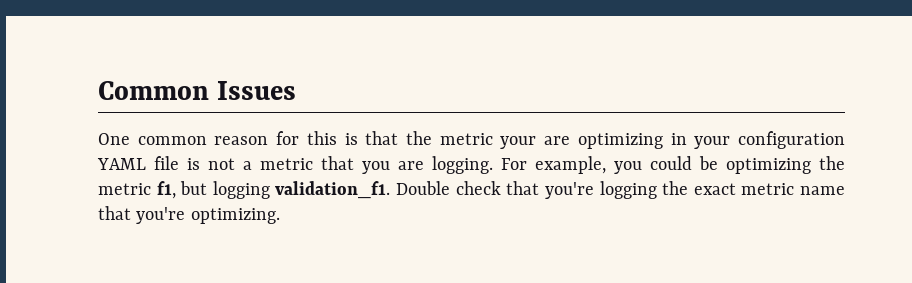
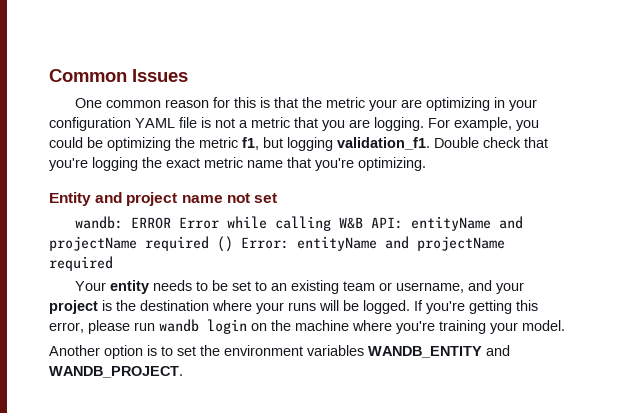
(280, 216) none -> [49,192,277,206] [74,216,523,231] [49,236,505,252] [49,256,113,271] [74,280,524,294] [49,300,538,314] [49,319,565,334] [49,345,510,359] [49,366,183,378] // Entity and project name not set // wandb: ERROR Error while calling W&B API: entityName and projectName required () Error: entityName and projectName required // Your entity needs to be set to an existing team or username, and your project is the destination where your runs will be logged. If you're getting this error, please run wandb login on the machine where you're training your model. // Another option is to set the environment variables WANDB_ENTITY and WANDB_PROJECT.

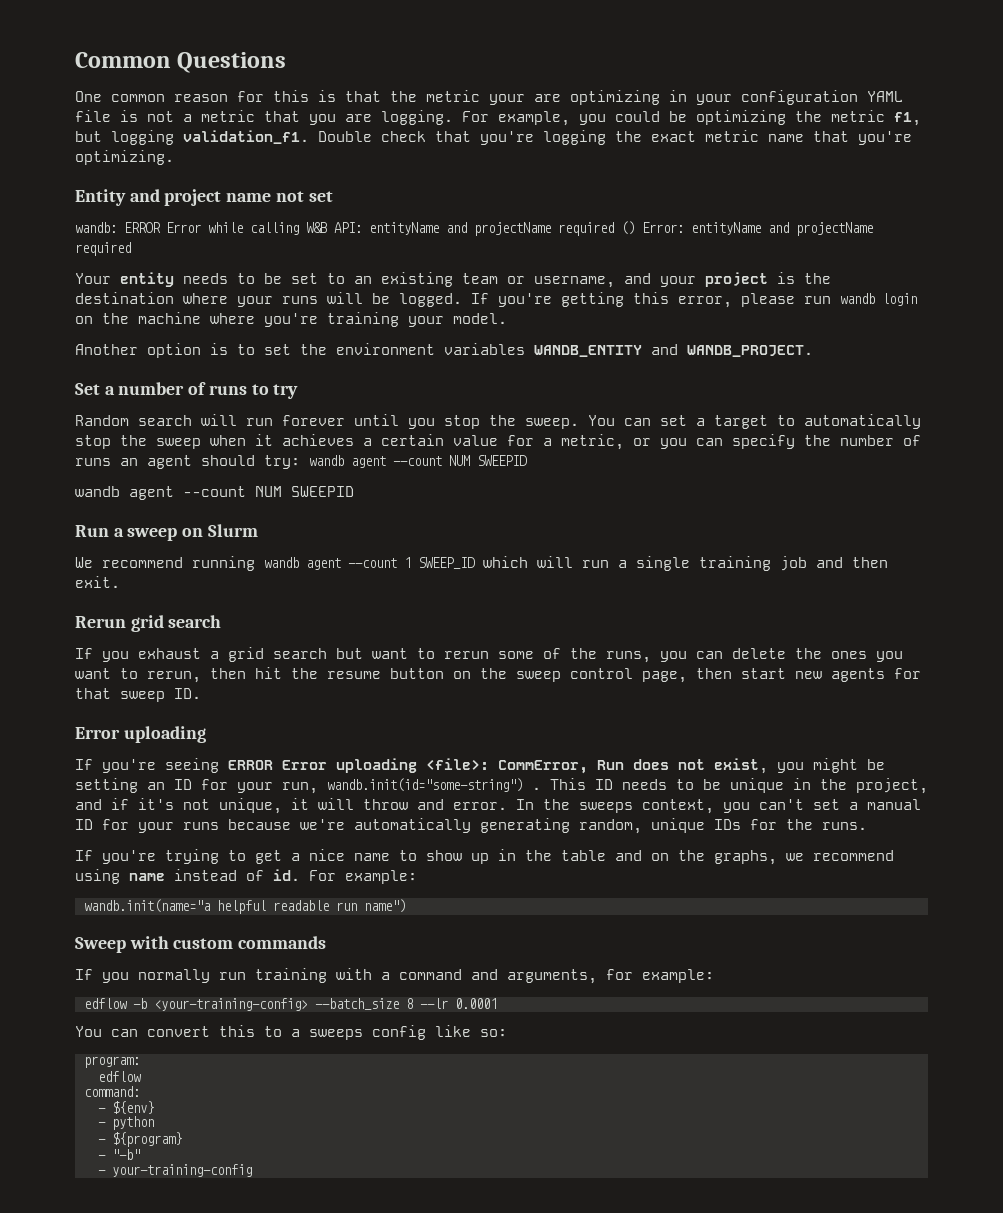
[132,69,188,82] Issues -> [177,52,287,73] Questions
(183, 372) none -> [75,382,299,399] [75,414,921,429] [75,434,921,450] [75,455,527,469] [75,486,354,500] [75,524,258,541] [75,556,888,571] [75,576,120,588] [75,615,222,632] [75,647,903,663] [75,667,921,683] [75,688,201,702] [75,726,206,743] [75,758,885,774] [75,778,928,794] [75,798,921,814] [75,818,867,834] [75,849,894,865] [75,869,417,884] [83,899,406,914] [75,936,327,953] [75,968,714,984] [83,998,497,1011] [75,1025,507,1040] [83,1056,140,1068] [97,1071,141,1082] [83,1086,140,1097] [97,1101,154,1114] [97,1116,154,1130] [97,1132,182,1147] [97,1149,140,1160] [97,1164,252,1177] // Set a number of runs to try // Random search will run forever until you stop the sweep. You can set a target to automatically stop the sweep when it achieves a certain value for a metric, or you can specify the number of runs an agent should try: wandb agent --count NUM SWEEPID // wandb agent --count NUM SWEEPID // Run a sweep on Slurm // We recommend running wandb agent --count 1 SWEEP_ID which will run a single training job and then exit. // Rerun grid search // If you exhaust a grid search but want to rerun some of the runs, you can delete the ones you want to rerun, then hit the resume button on the sweep control page, then start new agents for that sweep ID. // Error uploading // If you're seeing ERROR Error uploading <file>: CommError, Run does not exist, you might be setting an ID for your run, wandb.init(id="some-string") . This ID needs to be unique in the project, and if it's not unique, it will throw and error. In the sweeps context, you can't set a manual ID for your runs because we're automatically generating random, unique IDs for the runs. // If you're trying to get a nice name to show up in the table and on the graphs, we recommend using name instead of id. For example: // wandb.init(name="a helpful readable run name") // Sweep with custom commands // If you normally run training with a command and arguments, for example: // edflow -b <your-training-config> --batch_size 8 --lr 0.0001 // You can convert this to a sweeps config like so: // program: // edflow // command: // - ${env} // - python // - ${program} // - "-b" // - your-training-config

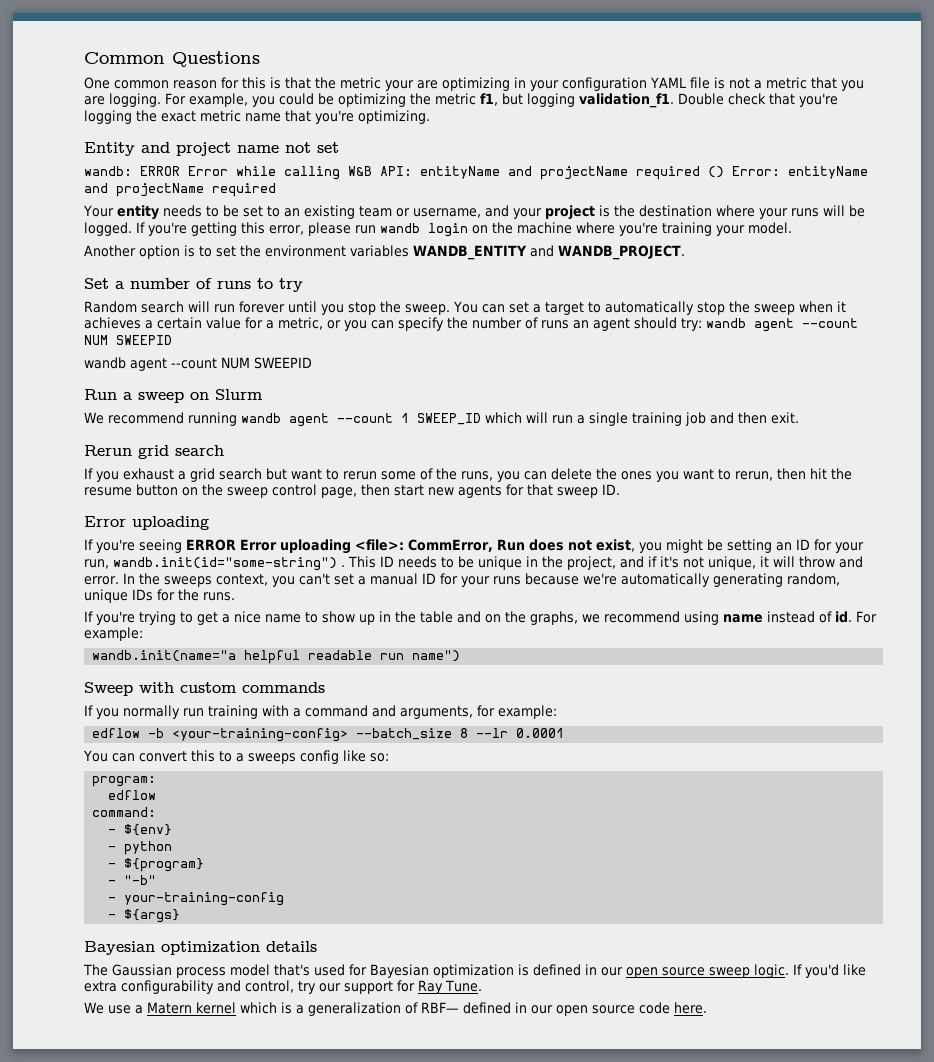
(252, 1170) none -> [108,909,181,923] [84,941,317,955] [83,964,866,978] [84,980,482,994] [84,1002,707,1016] // - ${args} // Bayesian optimization details // The Gaussian process model that's used for Bayesian optimization is defined in our open source sweep logic. If you'd like extra configurability and control, try our support for Ray Tune. // We use a Matern kernel which is a generalization of RBF— defined in our open source code here.

